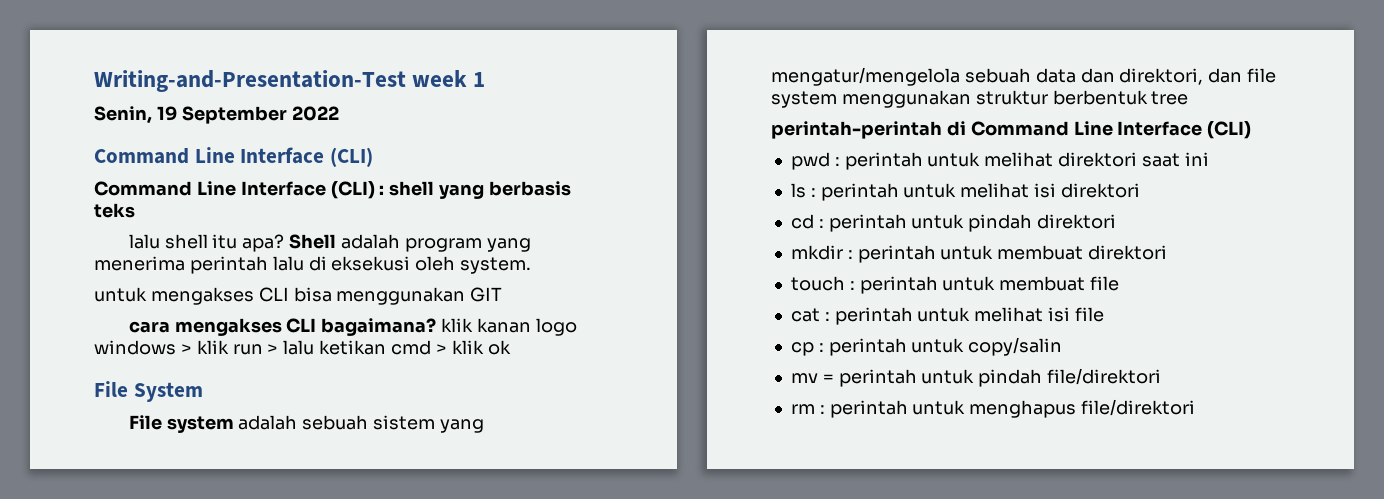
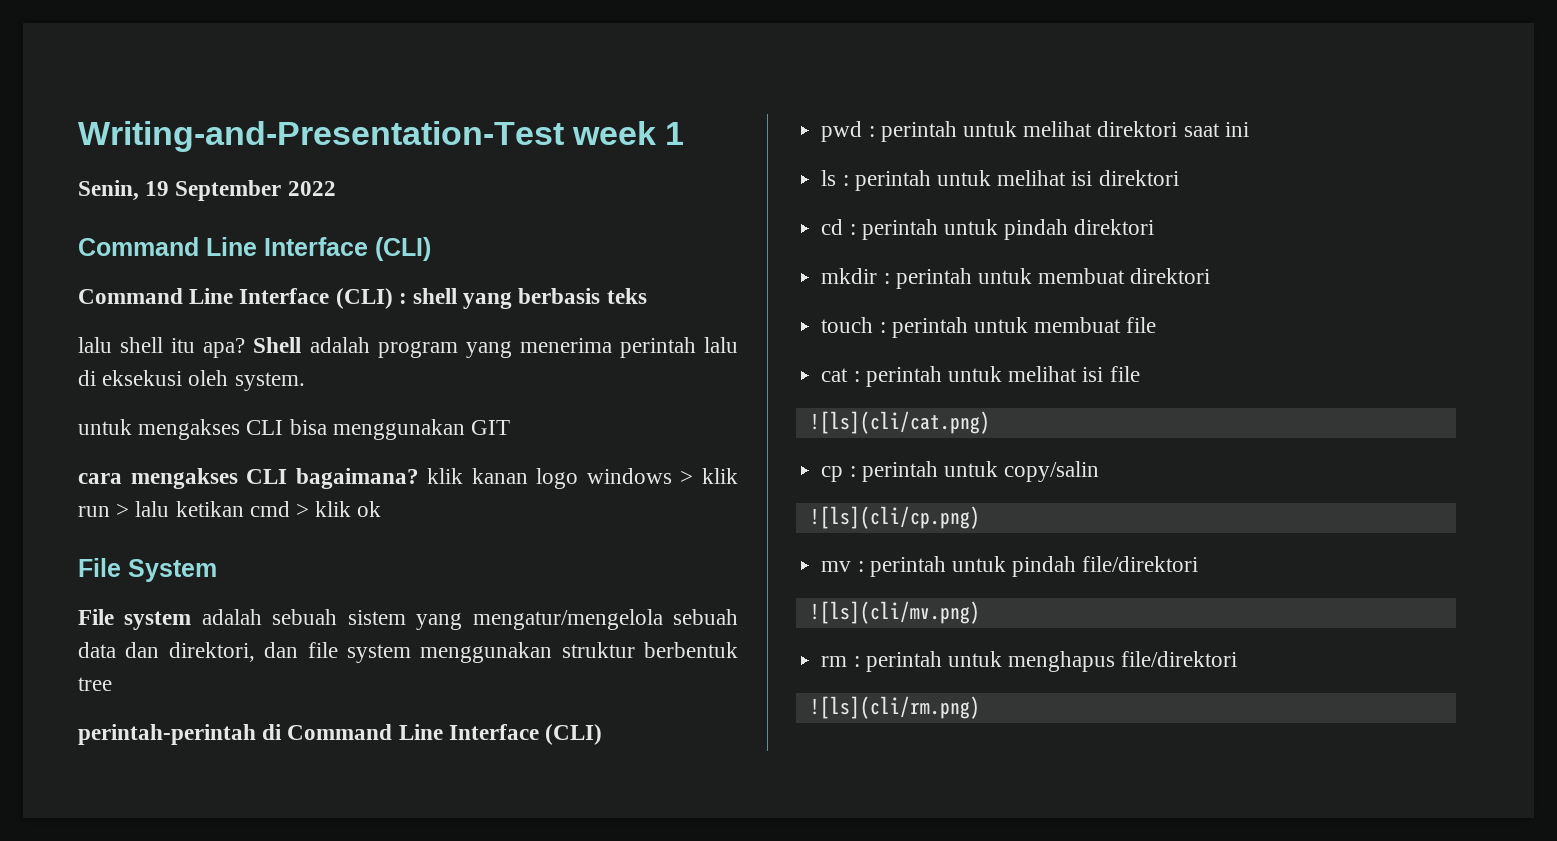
(1104, 314) none -> [809,411,990,434] // ![ls](cli/cat.png)
(1063, 346) none -> [809,506,980,529] // ![ls](cli/cp.png)
[822,374,834,383] = -> [857,561,864,572] :
(1162, 376) none -> [809,601,980,624] // ![ls](cli/mv.png)
(1196, 407) none -> [809,696,980,719] // ![ls](cli/rm.png)

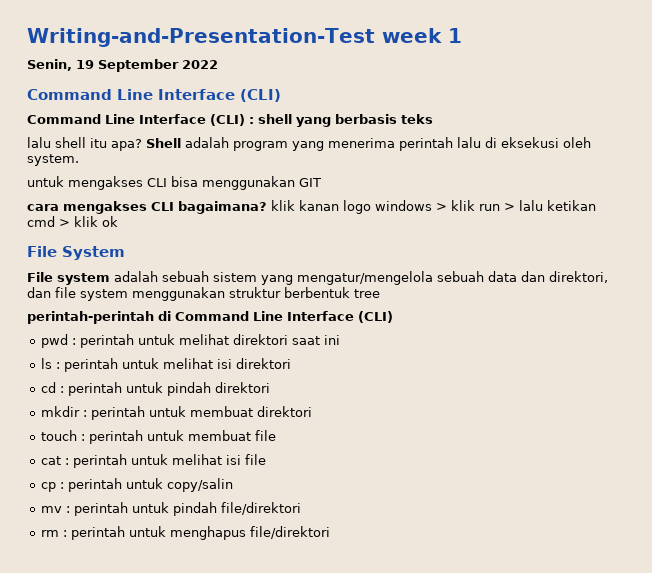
[809,411,990,434] // ![ls](cli/cat.png) -> (266, 459) none
[809,506,980,529] // ![ls](cli/cp.png) -> (233, 485) none
[809,601,980,624] // ![ls](cli/mv.png) -> (301, 508) none
[809,696,980,719] // ![ls](cli/rm.png) -> (330, 532) none

